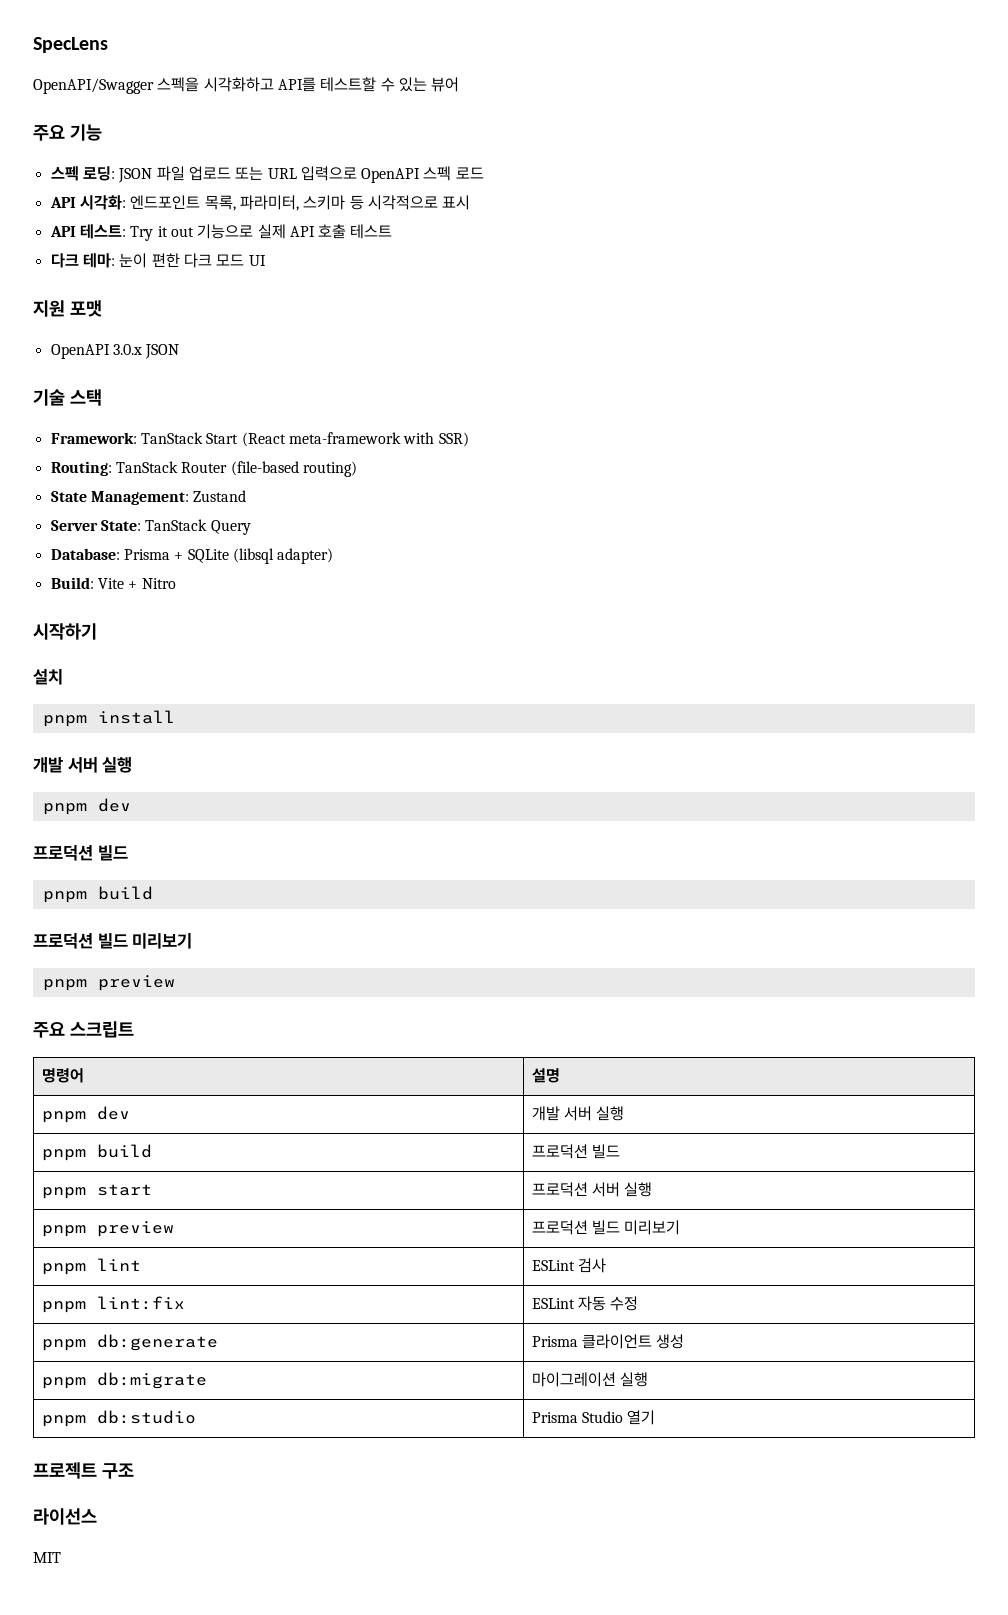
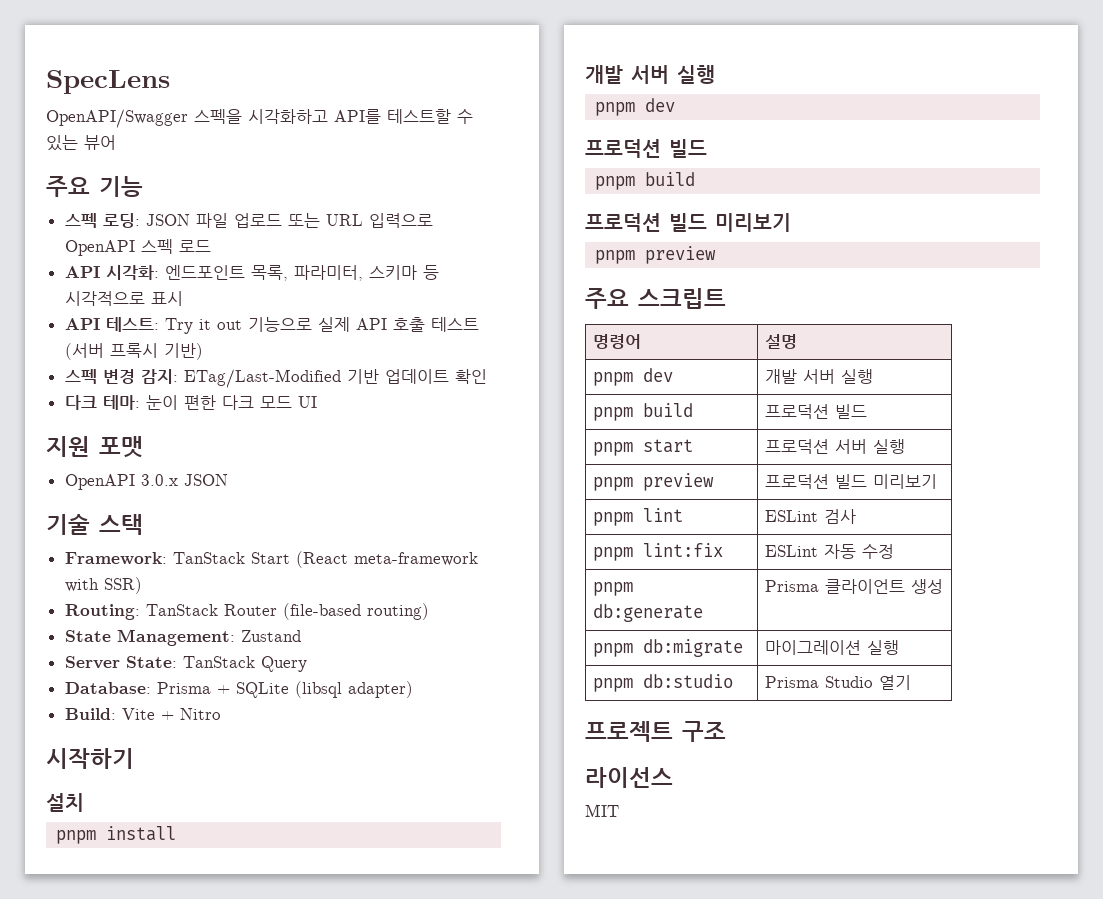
(393, 231) none -> [64,343,203,360] [64,369,487,388] (서버 프록시 기반) // 스펙 변경 감지: ETag/Last-Modified 기반 업데이트 확인

